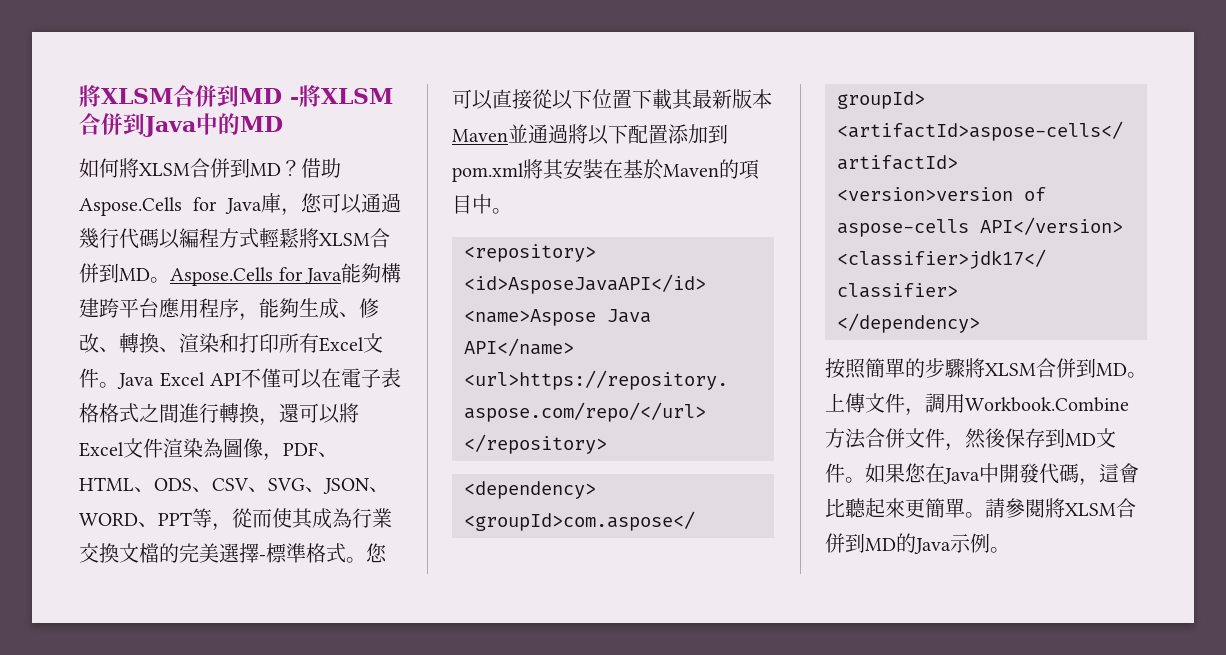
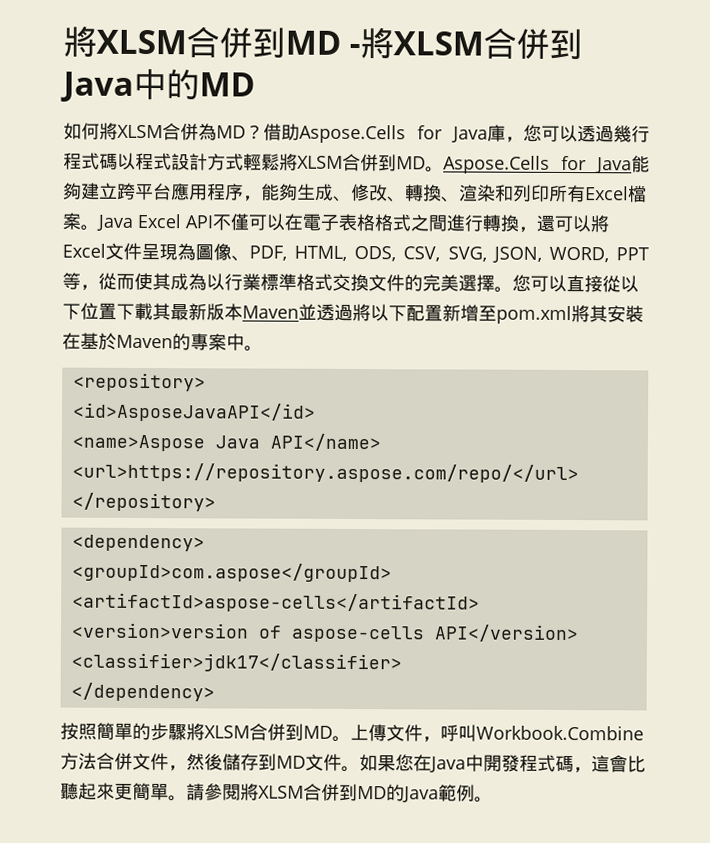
[230,158,250,178] 到 -> [198,123,217,141] 為
[361,193,401,213] [79,228,219,249] 通過幾行代碼以編程 -> [577,125,650,143] [63,152,208,171] 透過幾行程式碼以程式設計
[381,263,401,283] [79,298,99,318] 構建 -> [81,182,118,200] 建立
[239,333,259,353] 打 -> [513,184,532,202] 列
[363,333,383,353] [79,368,99,388] 文件 -> [628,185,647,203] [62,212,81,230] 檔案
[163,438,338,461] [79,477,389,494] [79,513,158,527] 渲染為圖像，PDF、HTML、ODS、CSV、SVG、JSON、WORD、 -> [141,242,609,263] 呈現為圖像、PDF, HTML, ODS, CSV, SVG, JSON, WORD,
[352,508,392,528] [79,543,346,563] 行業交換文檔的完美選擇-標準格式 -> [206,273,495,292] 以行業標準格式交換文件的完美選擇
[528,124,548,144] 通 -> [316,303,335,321] 透
[668,124,728,144] 添加到 -> [442,304,497,322] 新增至
[739,159,759,180] [452,195,472,214] 項目 -> [190,333,227,351] 專案
[925,393,965,413] 調用 -> [440,724,477,742] 呼叫
[1005,428,1025,448] 保 -> [222,753,241,771] 儲
[1039,463,1059,484] 代 -> [519,754,556,772] 程式
[950,534,971,553] 示 -> [438,784,457,802] 範

